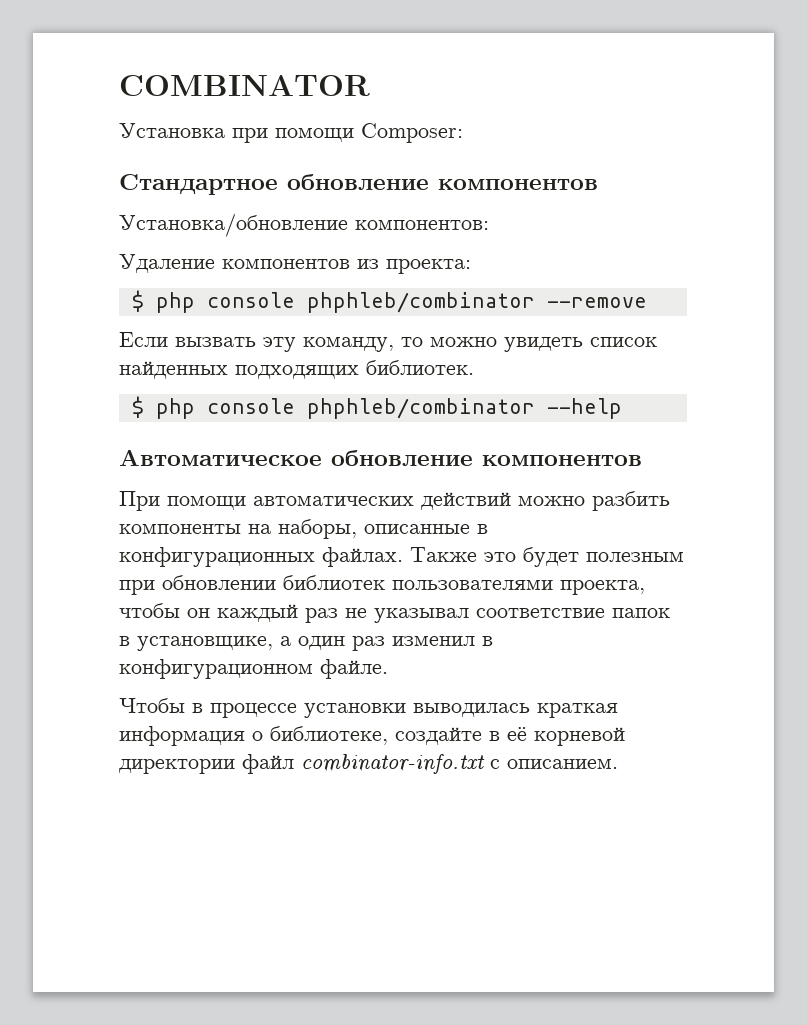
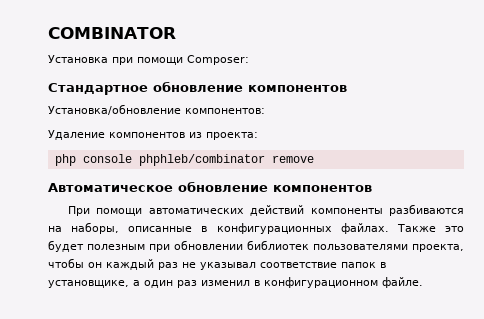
[131,290,647,313] [119,332,657,352] [119,360,474,379] [131,396,622,419] $ php console phphleb/combinator --remove // Если вызвать эту команду, то можно увидеть список найденных подходящих библиотек. // $ php console phphleb/combinator --help -> [54,154,314,166] php console phphleb/combinator remove
[518,491,670,511] [119,524,241,534] можно разбить компоненты -> [310,204,464,216] компоненты разбиваются
[119,698,618,718] [119,726,625,746] [119,754,618,774] // Чтобы в процессе установки выводилась краткая информация о библиотеке, создайте в её корневой директории файл combinator-info.txt c описанием. -> (423, 282) none

